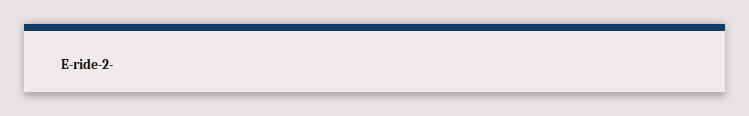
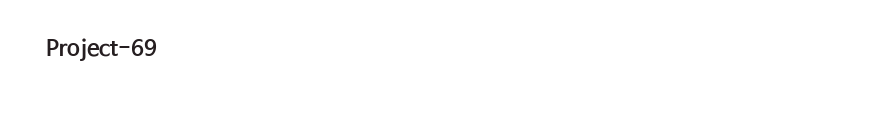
[61,58,113,69] E-ride-2- -> [46,38,157,62] Project-69

